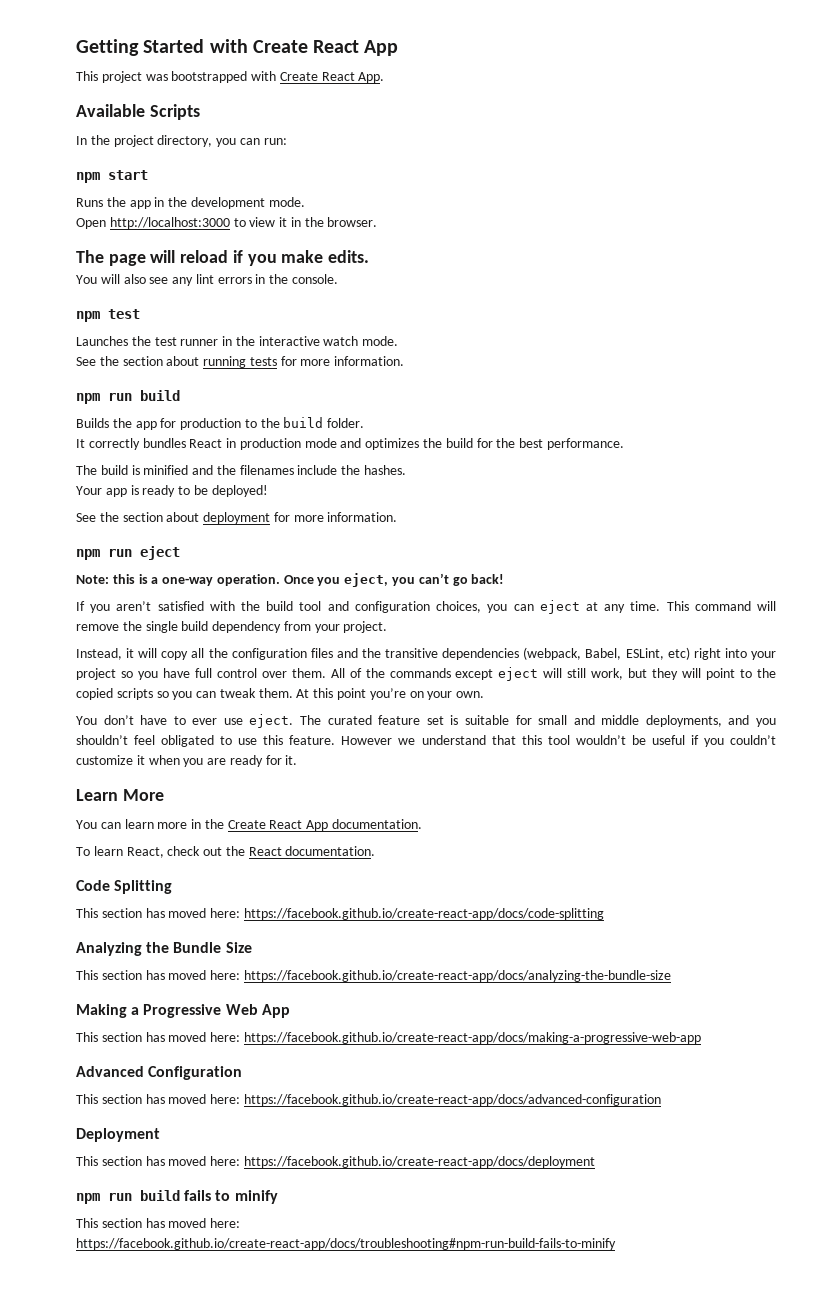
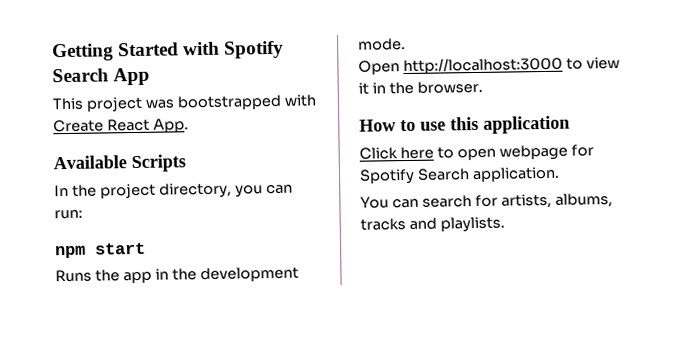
[252,40,360,53] Create React -> [224,40,285,59] [52,68,109,83] Spotify Search
[76,250,370,266] [76,274,339,286] [76,309,140,322] [76,336,399,346] [76,356,405,368] [76,390,180,404] [76,417,365,430] [76,438,624,450] [76,465,407,475] [76,485,268,497] [76,512,398,524] [76,546,180,560] [76,573,505,587] [76,600,777,614] [76,621,388,633] [76,647,776,660] [76,667,777,681] [76,688,485,700] [76,714,776,728] [76,735,776,747] [76,755,298,767] [76,789,164,801] [76,819,423,831] [76,846,376,858] [76,880,173,894] [76,908,604,920] [76,942,252,956] [76,970,671,982] [76,1004,290,1018] [76,1032,701,1044] [76,1066,243,1080] [76,1094,661,1106] [76,1128,160,1142] [76,1156,595,1168] [76,1190,278,1204] [76,1218,241,1228] [76,1238,616,1250] The page will reload if you make edits. // You will also see any lint errors in the console. // npm test // Launches the test runner in the interactive watch mode. // See the section about running tests for more information. // npm run build // Builds the app for production to the build folder. // It correctly bundles React in production mode and optimizes the build for the best performance. // The build is minified and the filenames include the hashes. // Your app is ready to be deployed! // See the section about deployment for more information. // npm run eject // Note: this is a one-way operation. Once you eject, you can’t go back! // If you aren’t satisfied with the build tool and configuration choices, you can eject at any time. This command will remove the single build dependency from your project. // Instead, it will copy all the configuration files and the transitive dependencies (webpack, Babel, ESLint, etc) right into your project so you have full control over them. All of the commands except eject will still work, but they will point to the copied scripts so you can tweak them. At this point you’re on your own. // You don’t have to ever use eject. The curated feature set is suitable for small and middle deployments, and you shouldn’t feel obligated to use this feature. However we understand that this tool wouldn’t be useful if you couldn’t customize it when you are ready for it. // Learn More // You can learn more in the Create React App documentation. // To learn React, check out the React documentation. // Code Splitting // This section has moved here: https://facebook.github.io/create-react-app/docs/code-splitting // Analyzing the Bundle Size // This section has moved here: https://facebook.github.io/create-react-app/docs/analyzing-the-bundle-size // Making a Progressive Web App // This section has moved here: https://facebook.github.io/create-react-app/docs/making-a-progressive-web-app // Advanced Configuration // This section has moved here: https://facebook.github.io/create-react-app/docs/advanced-configuration // Deployment // This section has moved here: https://facebook.github.io/create-react-app/docs/deployment // npm run build fails to minify // This section has moved here: https://facebook.github.io/create-react-app/docs/troubleshooting#npm-run-build-fails-to-minify -> [359,115,570,134] [359,144,594,161] [359,166,560,185] [360,192,613,209] [360,216,505,233] How to use this application // Click here to open webpage for Spotify Search application. // You can search for artists, albums, tracks and playlists.

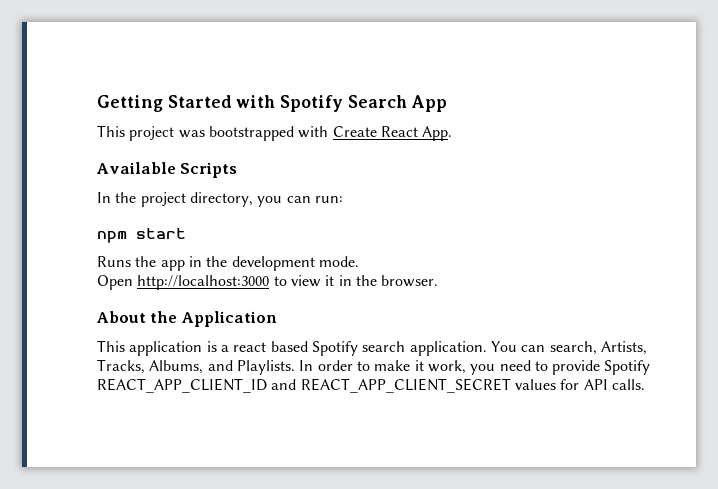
[359,115,570,134] [359,144,594,161] [359,168,470,185] How to use this application // Click here to open webpage for Spotify Search -> [97,311,277,327] [97,340,406,356] About the Application // This application is a react based Spotify search
(560, 174) // -> (487, 348) none
[421,192,613,209] [360,216,505,233] search for artists, albums, tracks and playlists. -> [549,341,647,355] [97,359,651,375] [97,378,645,393] search, Artists, Tracks, Albums, and Playlists. In order to make it work, you need to provide Spotify REACT_APP_CLIENT_ID and REACT_APP_CLIENT_SECRET values for API calls.

